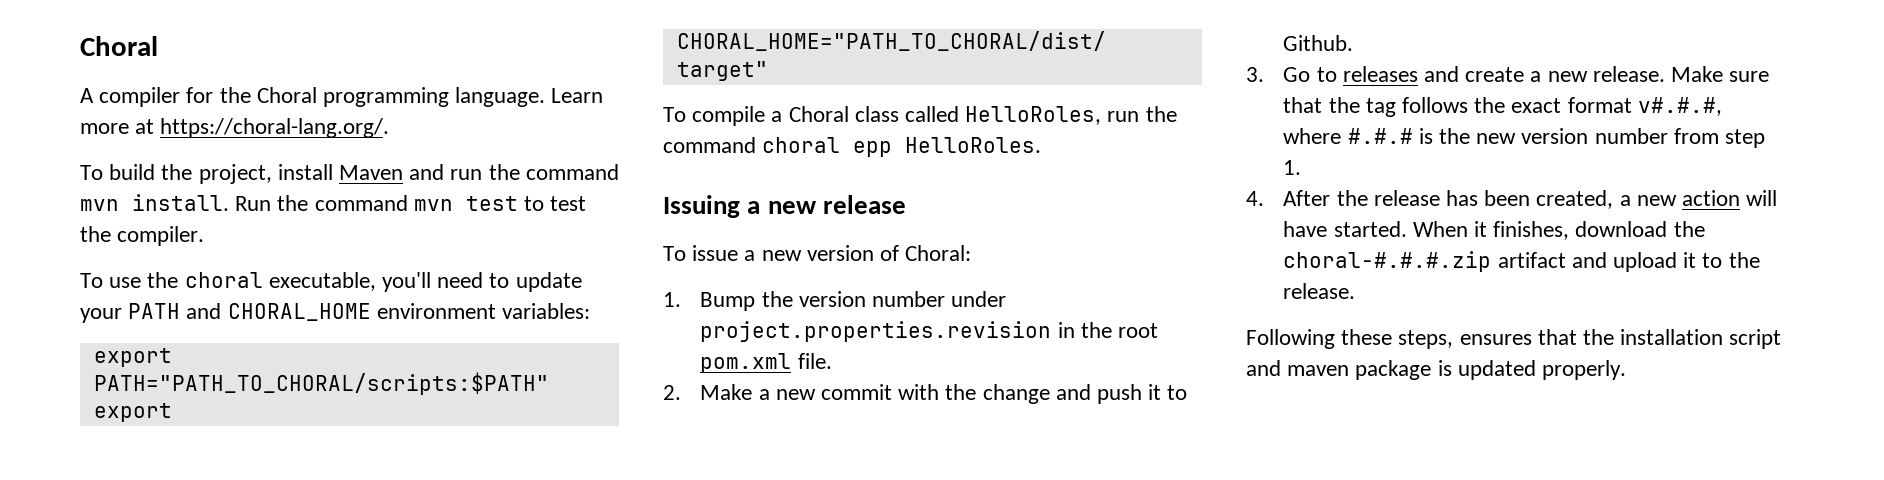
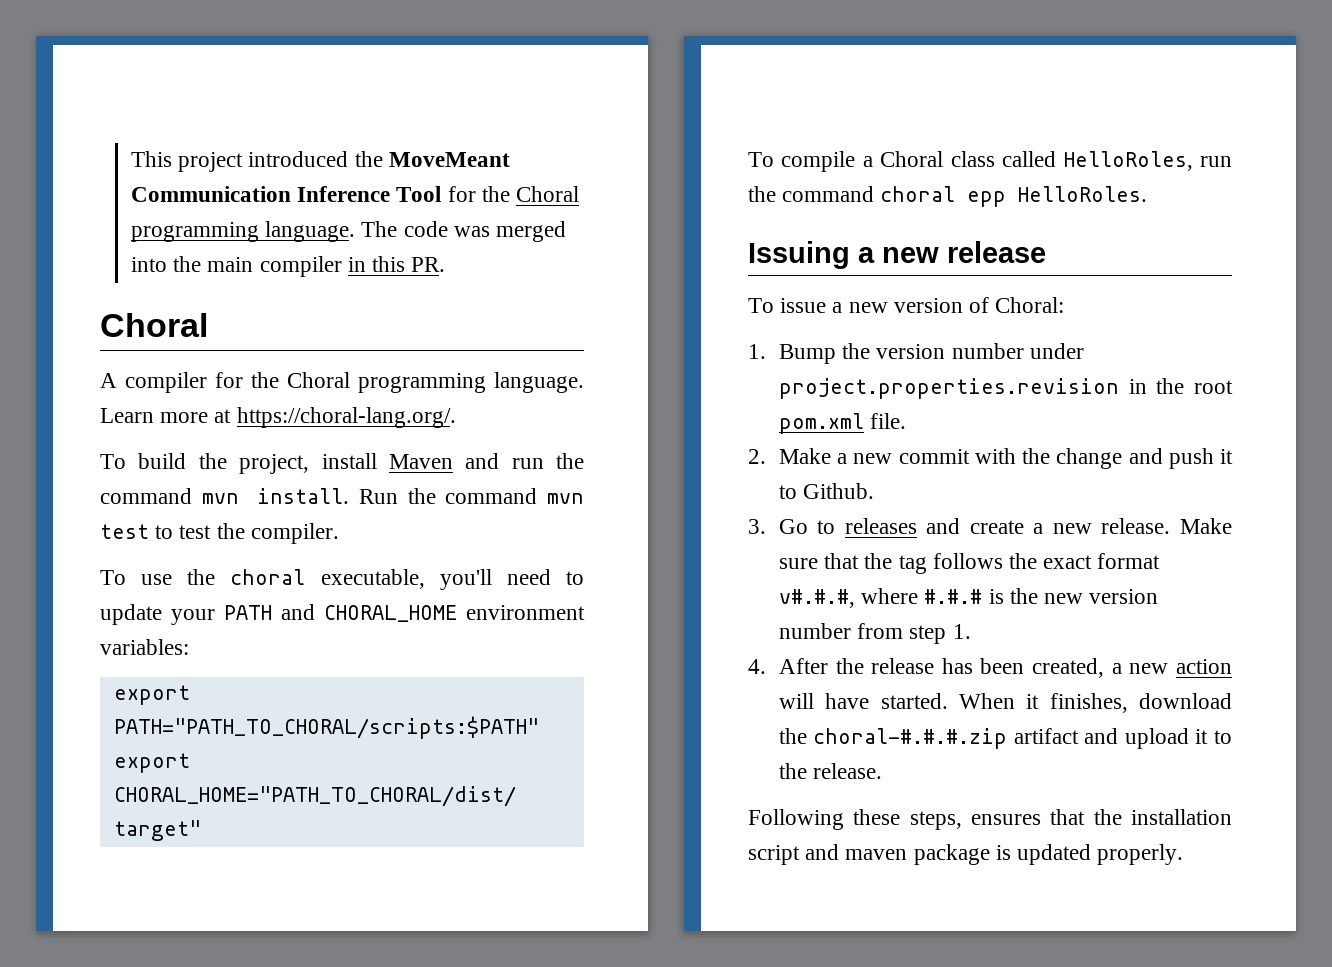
(80, 46) none -> [130,151,510,172] [130,186,579,202] [130,221,566,242] [130,256,446,277] This project introduced the MoveMeant Communication Inference Tool for the Choral programming language. The code was merged into the main compiler in this PR. //

